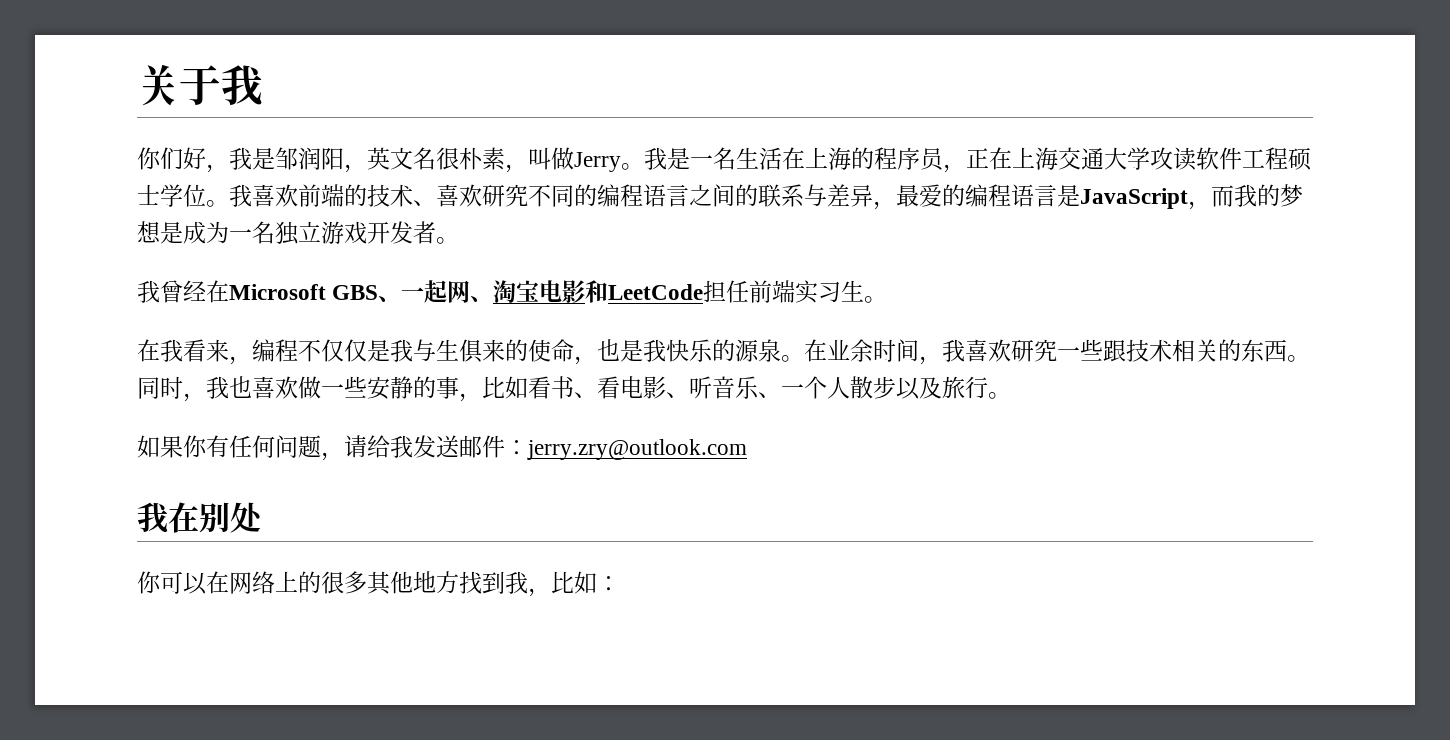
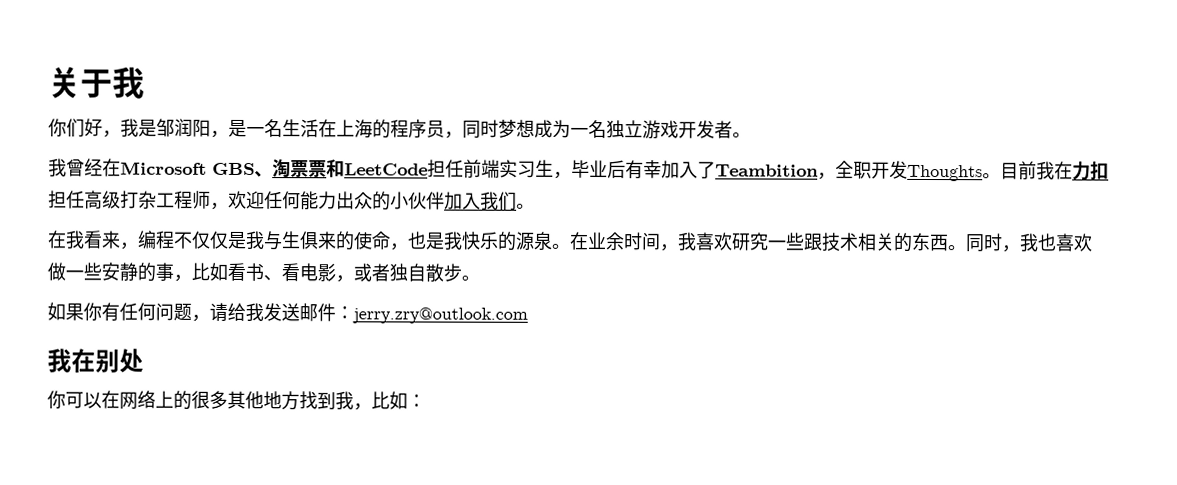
[367,147,667,173] 英文名很朴素，叫做Jerry。我 -> (229, 134) none
[966,147,1312,171] [137,184,1303,210] [137,221,183,244] 正在上海交通大学攻读软件工程硕士学位。我喜欢前端的技术、喜欢研究不同的编程语言之间的联系与差异，最爱的编程语言是JavaScript，而我的梦想是 -> [462,119,535,139] 同时梦想
[401,280,586,303] 一起网、淘宝电影 -> [272,159,327,178] 淘票票
(865, 291) none -> [553,159,1109,182] [48,190,517,211] ，毕业后有幸加入了Teambition，全职开发Thoughts。目前我在力扣担任高级打杂工程师，欢迎任何能力出众的小伙伴加入我们
[666,376,988,400] 、听音乐、一个人散步以及旅行 -> [335,263,462,283] ，或者独自散步

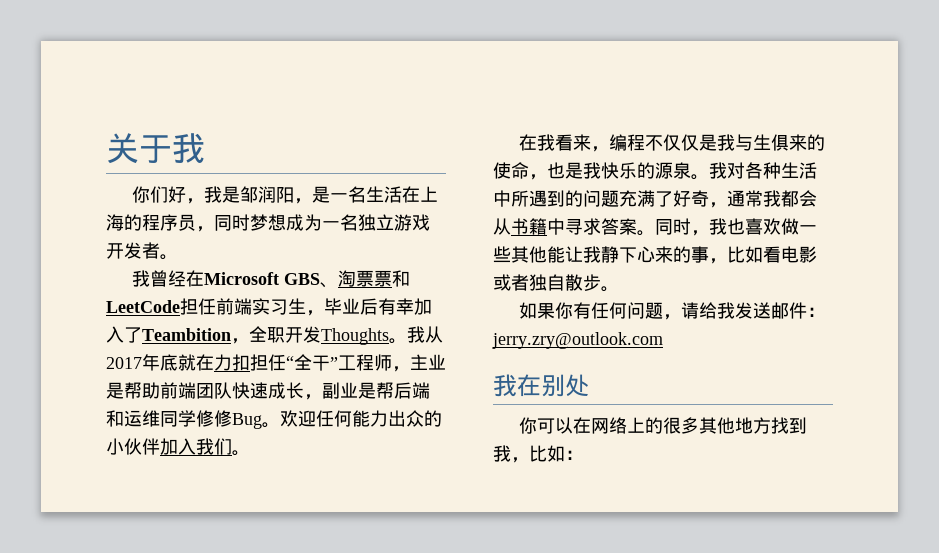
[1000,161,1109,181] [48,190,229,210] 目前我在力扣担任高级打杂工程师， -> [407,326,443,343] [106,354,446,372] [106,382,430,400] [106,410,280,429] 我从2017年底就在力扣担任“全干”工程师，主业是帮助前端团队快速成长，副业是帮后端和运维同学修修Bug。
[569,231,949,252] 在业余时间，我喜欢研究一些跟技术相关的东西 -> [709,162,817,179] [493,190,817,208] [493,218,637,235] 我对各种生活中所遇到的问题充满了好奇，通常我都会从书籍中寻求答案
[101,262,354,283] 安静的事，比如看书、看电影， -> [511,246,817,264] 其他能让我静下心来的事，比如看电影

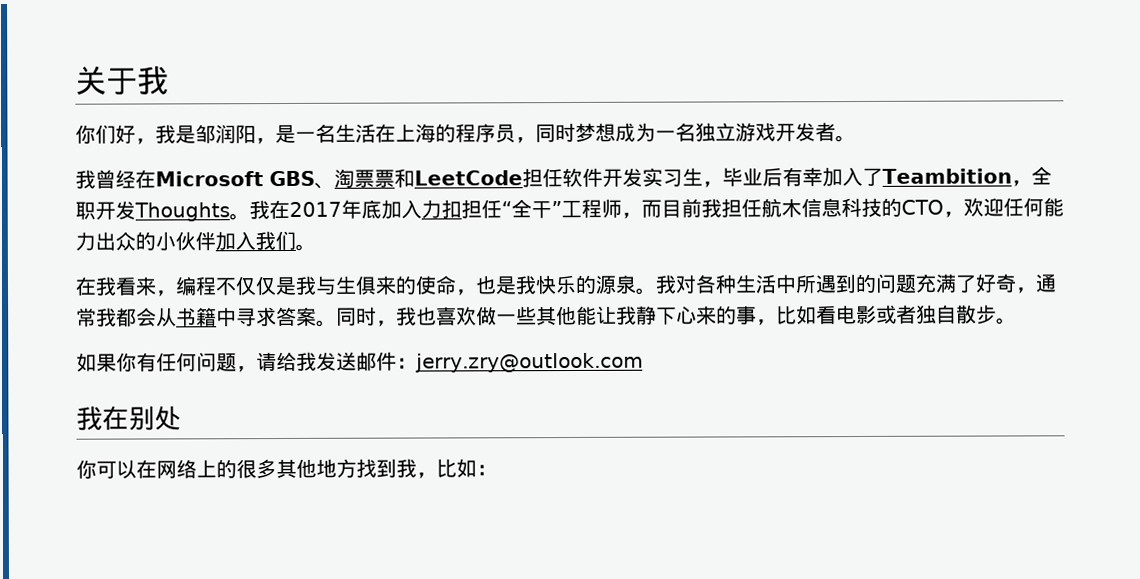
[216,298,252,315] 前端 -> [562,167,643,188] 软件开发
[425,326,443,343] 从 -> [269,199,290,220] 在
[178,354,214,371] 就在 -> [381,199,422,220] 加入
[410,354,446,370] [106,382,430,400] [106,410,280,429] 主业是帮助前端团队快速成长，副业是帮后端和运维同学修修Bug。 -> [641,197,964,218] 而目前我担任航木信息科技的CTO，

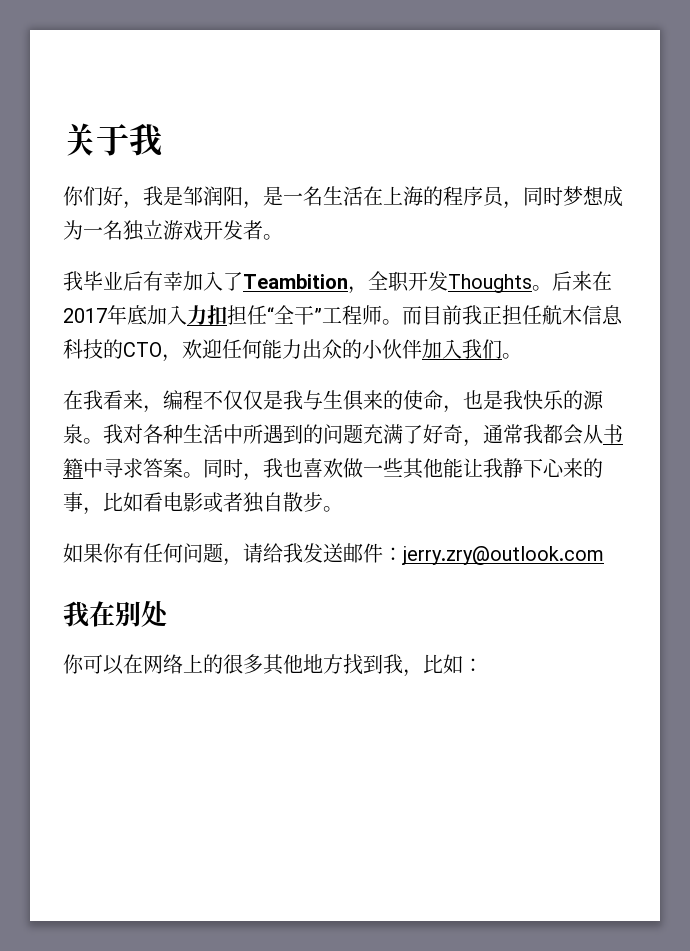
[95,167,723,189] 曾经在Microsoft GBS、淘票票和LeetCode担任软件开发实习生， -> (83, 281) none
[249,200,270,220] 我 -> [552,271,592,291] 后来
[621,212,642,219] ， -> [382,319,402,325] 。
(722, 208) none -> [482,306,502,324] 正

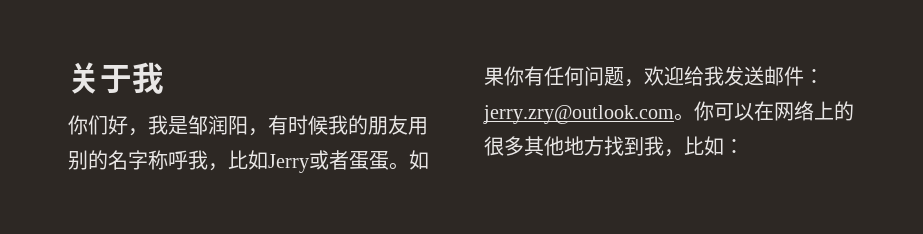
[263,186,623,209] [63,220,283,241] [63,271,612,294] [63,305,623,325] [63,339,522,362] [63,390,604,413] [63,424,623,447] [63,458,603,481] [63,492,343,515] 是一名生活在上海的程序员，同时梦想成为一名独立游戏开发者。 // 我毕业后有幸加入了Teambition，全职开发Thoughts。后来在2017年底加入力扣担任“全干”工程师。而目前我正担任航木信息科技的CTO，欢迎任何能力出众的小伙伴加入我们。 // 在我看来，编程不仅仅是我与生俱来的使命，也是我快乐的源泉。我对各种生活中所遇到的问题充满了好奇，通常我都会从书籍中寻求答案。同时，我也喜欢做一些其他能让我静下心来的事，比如看电影或者独自散步。 // -> [268,115,428,135] [68,150,409,173] 有时候我的朋友用别的名字称呼我，比如Jerry或者蛋蛋。
[243,543,263,563] 请 -> [644,66,684,86] 欢迎
[63,600,169,627] // 我在别处 // -> [674,113,694,121] 。

